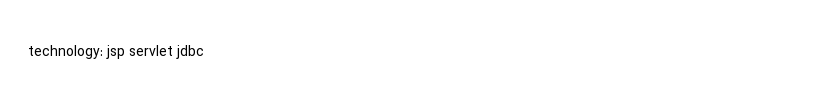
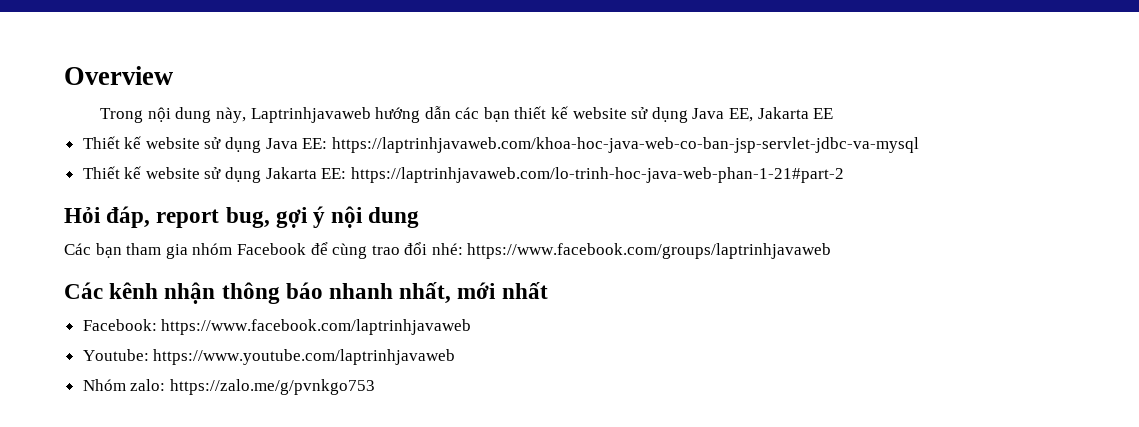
[28,45,204,59] technology: jsp servlet jdbc -> [64,66,173,85] [100,106,834,123] [82,136,919,153] [82,166,844,183] [64,206,420,228] [64,242,832,259] [64,282,548,304] [82,319,472,335] [82,349,456,365] [82,379,375,395] Overview // Trong nội dung này, Laptrinhjavaweb hướng dẫn các bạn thiết kế website sử dụng Java EE, Jakarta EE // Thiết kế website sử dụng Java EE: https://laptrinhjavaweb.com/khoa-hoc-java-web-co-ban-jsp-servlet-jdbc-va-mysql // Thiết kế website sử dụng Jakarta EE: https://laptrinhjavaweb.com/lo-trinh-hoc-java-web-phan-1-21#part-2 // Hỏi đáp, report bug, gợi ý nội dung // Các bạn tham gia nhóm Facebook để cùng trao đổi nhé: https://www.facebook.com/groups/laptrinhjavaweb // Các kênh nhận thông báo nhanh nhất, mới nhất // Facebook: https://www.facebook.com/laptrinhjavaweb // Youtube: https://www.youtube.com/laptrinhjavaweb // Nhóm zalo: https://zalo.me/g/pvnkgo753

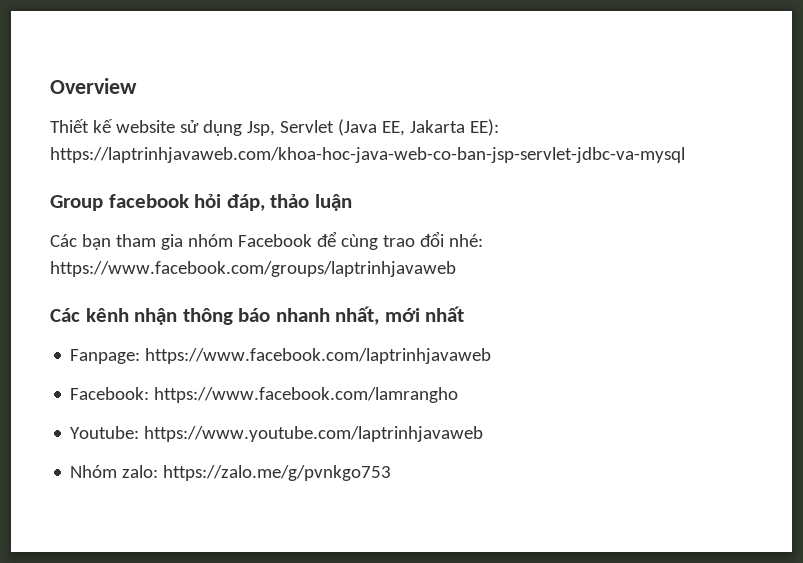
[100,106,834,123] [82,136,919,153] [82,166,844,183] [64,206,420,228] // Trong nội dung này, Laptrinhjavaweb hướng dẫn các bạn thiết kế website sử dụng Java EE, Jakarta EE // Thiết kế website sử dụng Java EE: https://laptrinhjavaweb.com/khoa-hoc-java-web-co-ban-jsp-servlet-jdbc-va-mysql // Thiết kế website sử dụng Jakarta EE: https://laptrinhjavaweb.com/lo-trinh-hoc-java-web-phan-1-21#part-2 // Hỏi đáp, report bug, gợi ý nội dung -> [50,119,499,136] [50,147,685,163] [50,194,352,211] // Thiết kế website sử dụng Jsp, Servlet (Java EE, Jakarta EE): https://laptrinhjavaweb.com/khoa-hoc-java-web-co-ban-jsp-servlet-jdbc-va-mysql // Group facebook hỏi đáp, thảo luận
(548, 290) none -> [70,348,492,364] // Fanpage: https://www.facebook.com/laptrinhjavaweb
[161,319,472,335] https://www.facebook.com/laptrinhjavaweb -> [154,387,459,403] https://www.facebook.com/lamrangho

